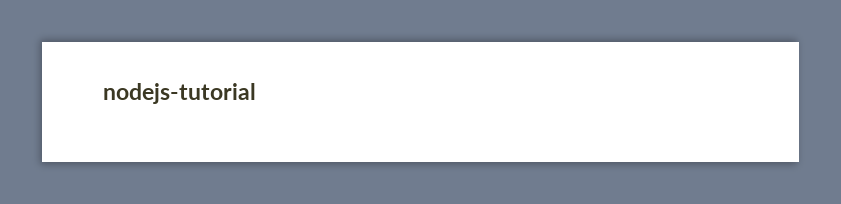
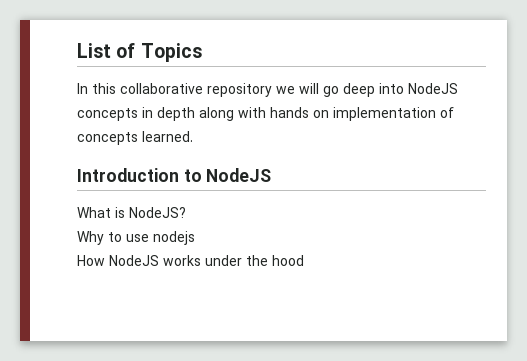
[103,83,256,104] nodejs-tutorial -> [77,43,202,62] [77,83,458,97] [77,107,454,121] [77,131,193,145] [77,168,272,182] [77,207,186,218] [77,231,195,245] [77,255,304,266] List of Topics // In this collaborative repository we will go deep into NodeJS concepts in depth along with hands on implementation of concepts learned. // Introduction to NodeJS // What is NodeJS? // Why to use nodejs // How NodeJS works under the hood

